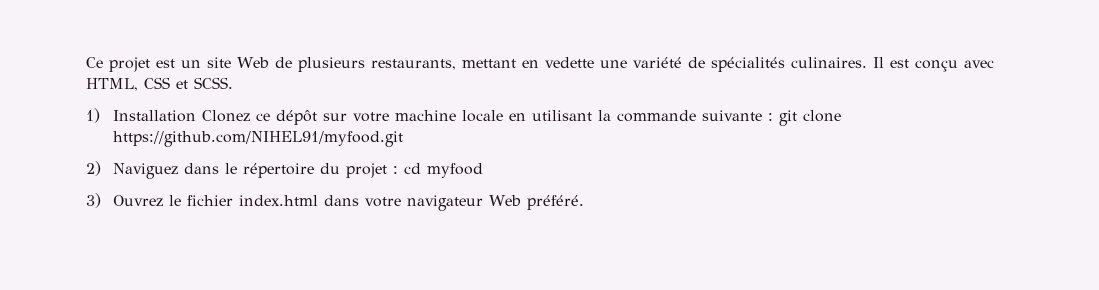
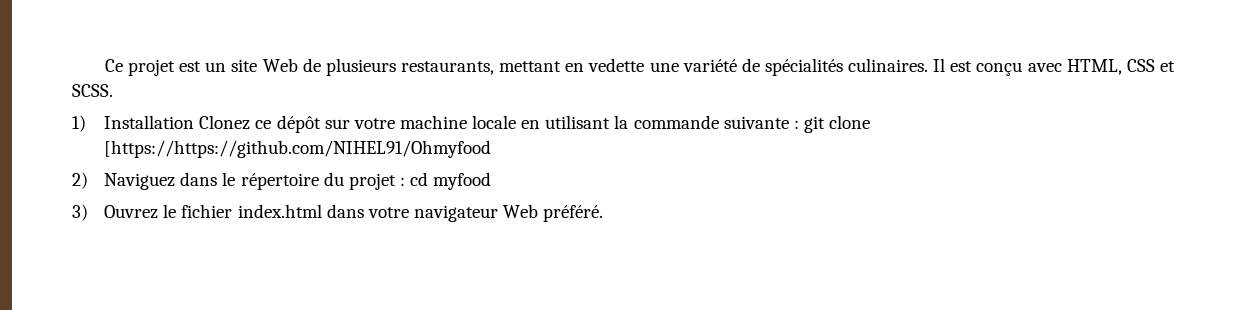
[112,131,403,147] https://github.com/NIHEL91/myfood.git -> [104,140,492,158] [https://https://github.com/NIHEL91/Ohmyfood

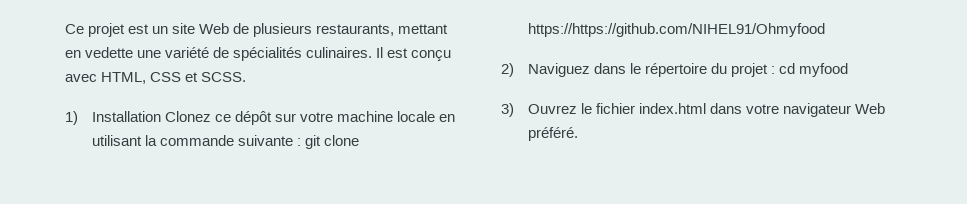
[104,140,492,158] [https://https://github.com/NIHEL91/Ohmyfood -> [527,23,825,37] https://https://github.com/NIHEL91/Ohmyfood

